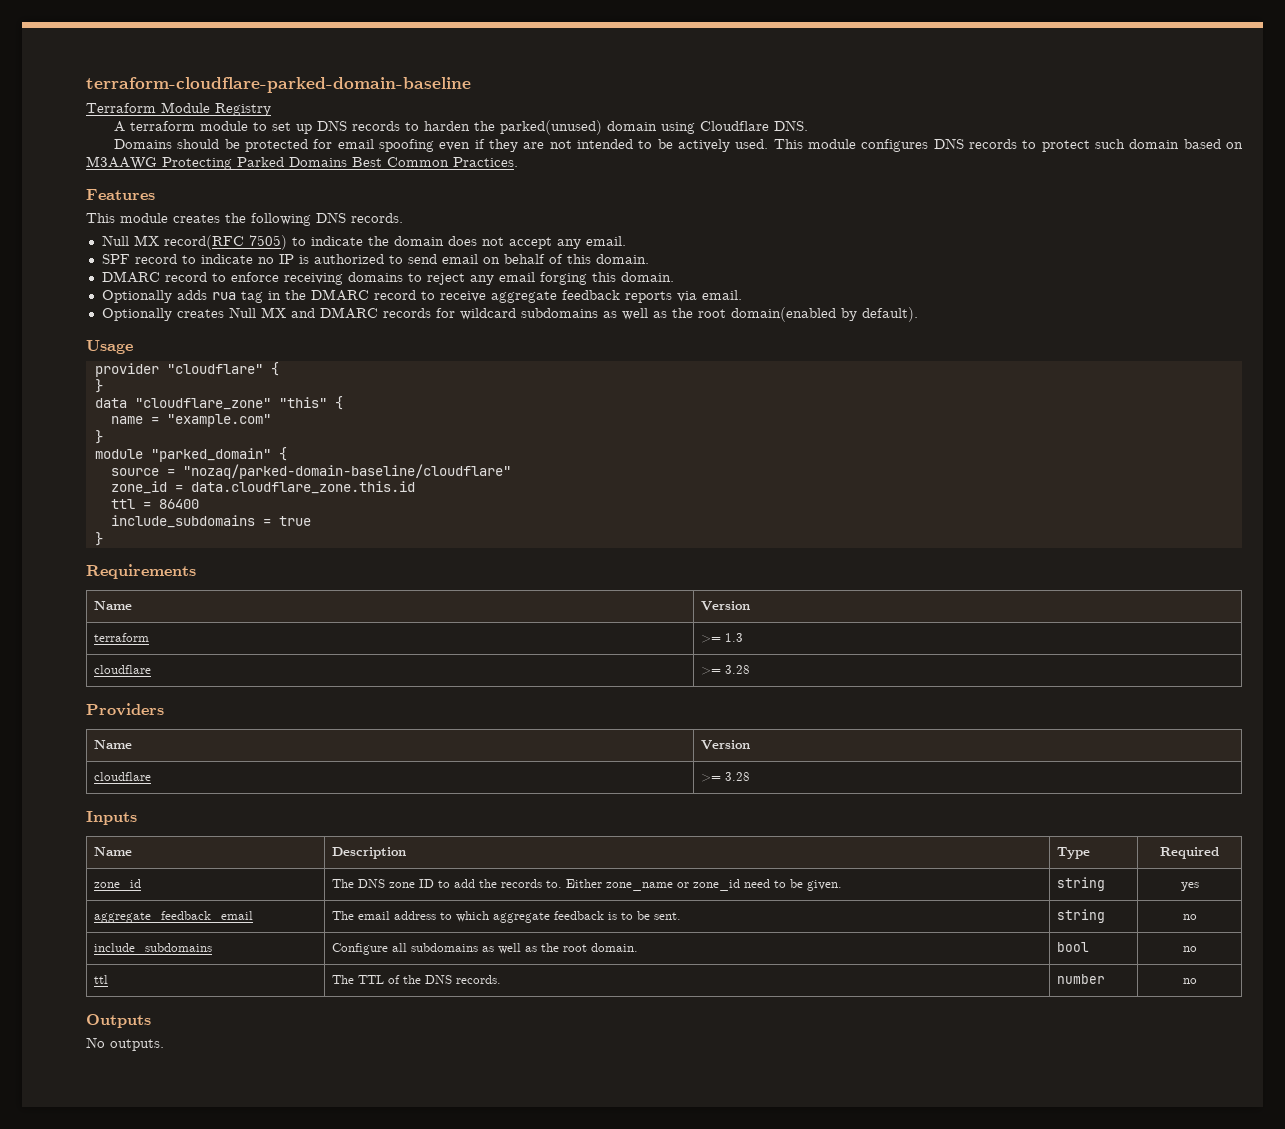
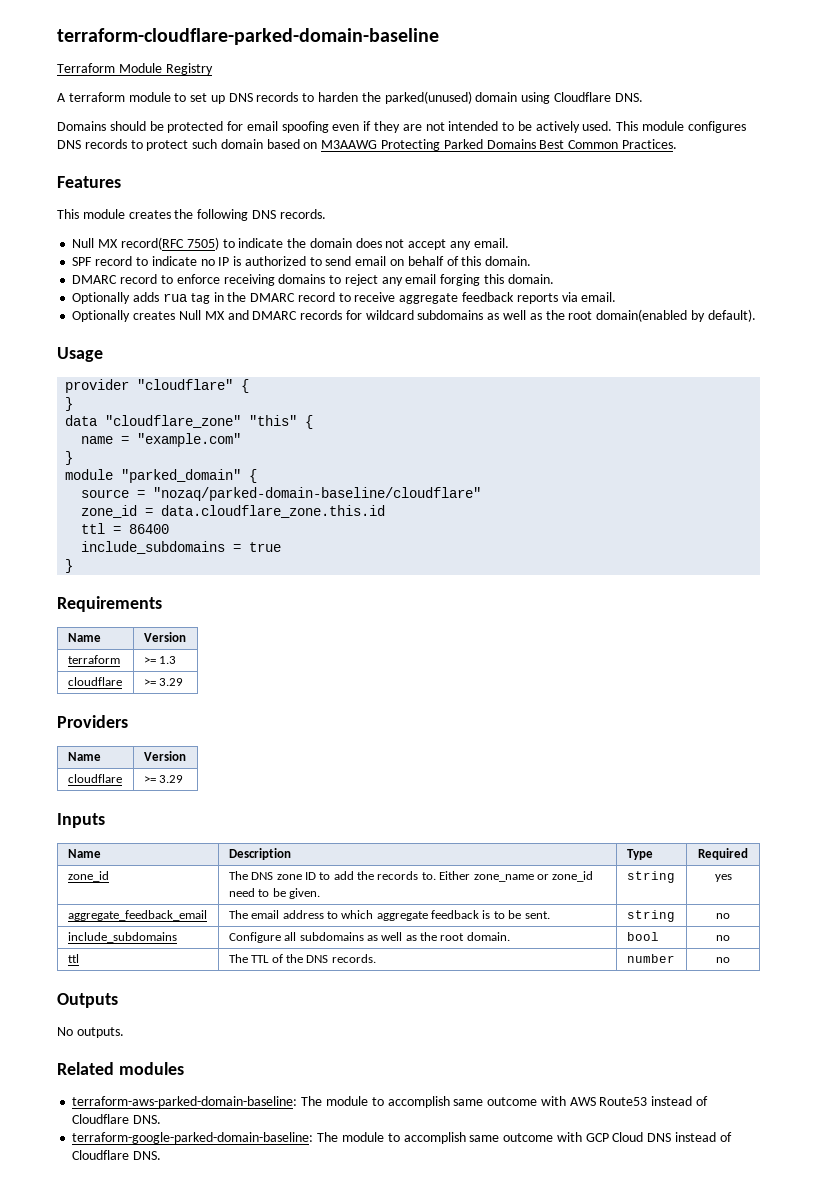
[725,665,751,674] 3.28 -> [159,678,184,686] 3.29
[725,772,751,781] 3.28 -> [159,775,184,783] 3.29
(164, 1045) none -> [57,1062,184,1075] [72,1096,708,1108] [72,1114,162,1124] [72,1132,732,1144] [72,1150,162,1160] // Related modules // terraform-aws-parked-domain-baseline: The module to accomplish same outcome with AWS Route53 instead of Cloudflare DNS. // terraform-google-parked-domain-baseline: The module to accomplish same outcome with GCP Cloud DNS instead of Cloudflare DNS.

